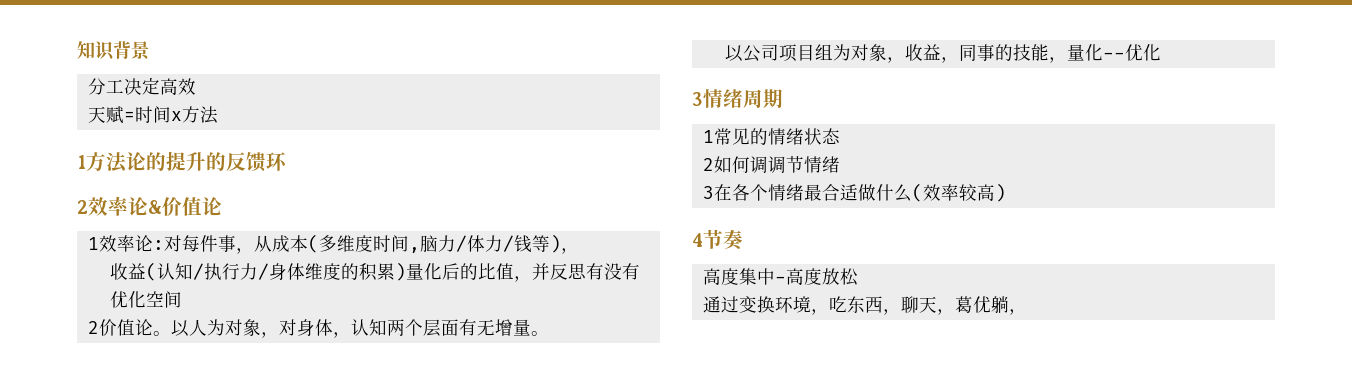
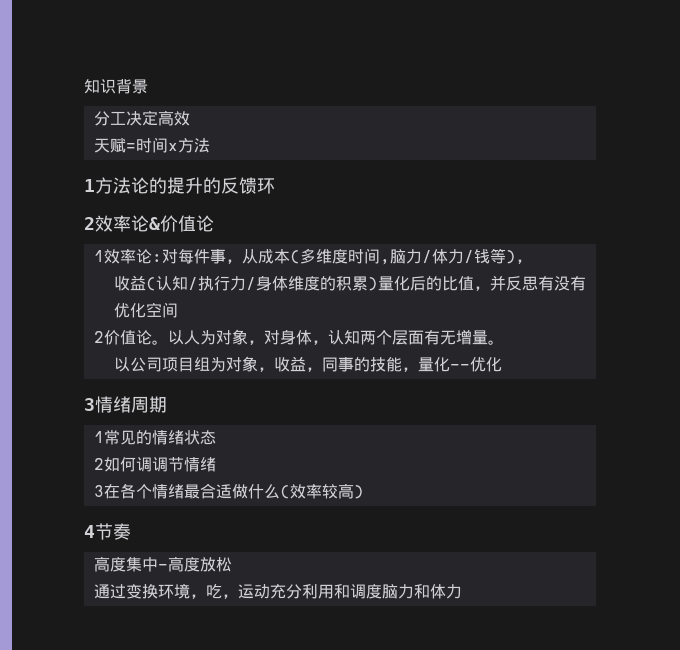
[846,296,1027,315] 东西，聊天，葛优躺， -> [221,584,462,599] ，运动充分利用和调度脑力和体力

